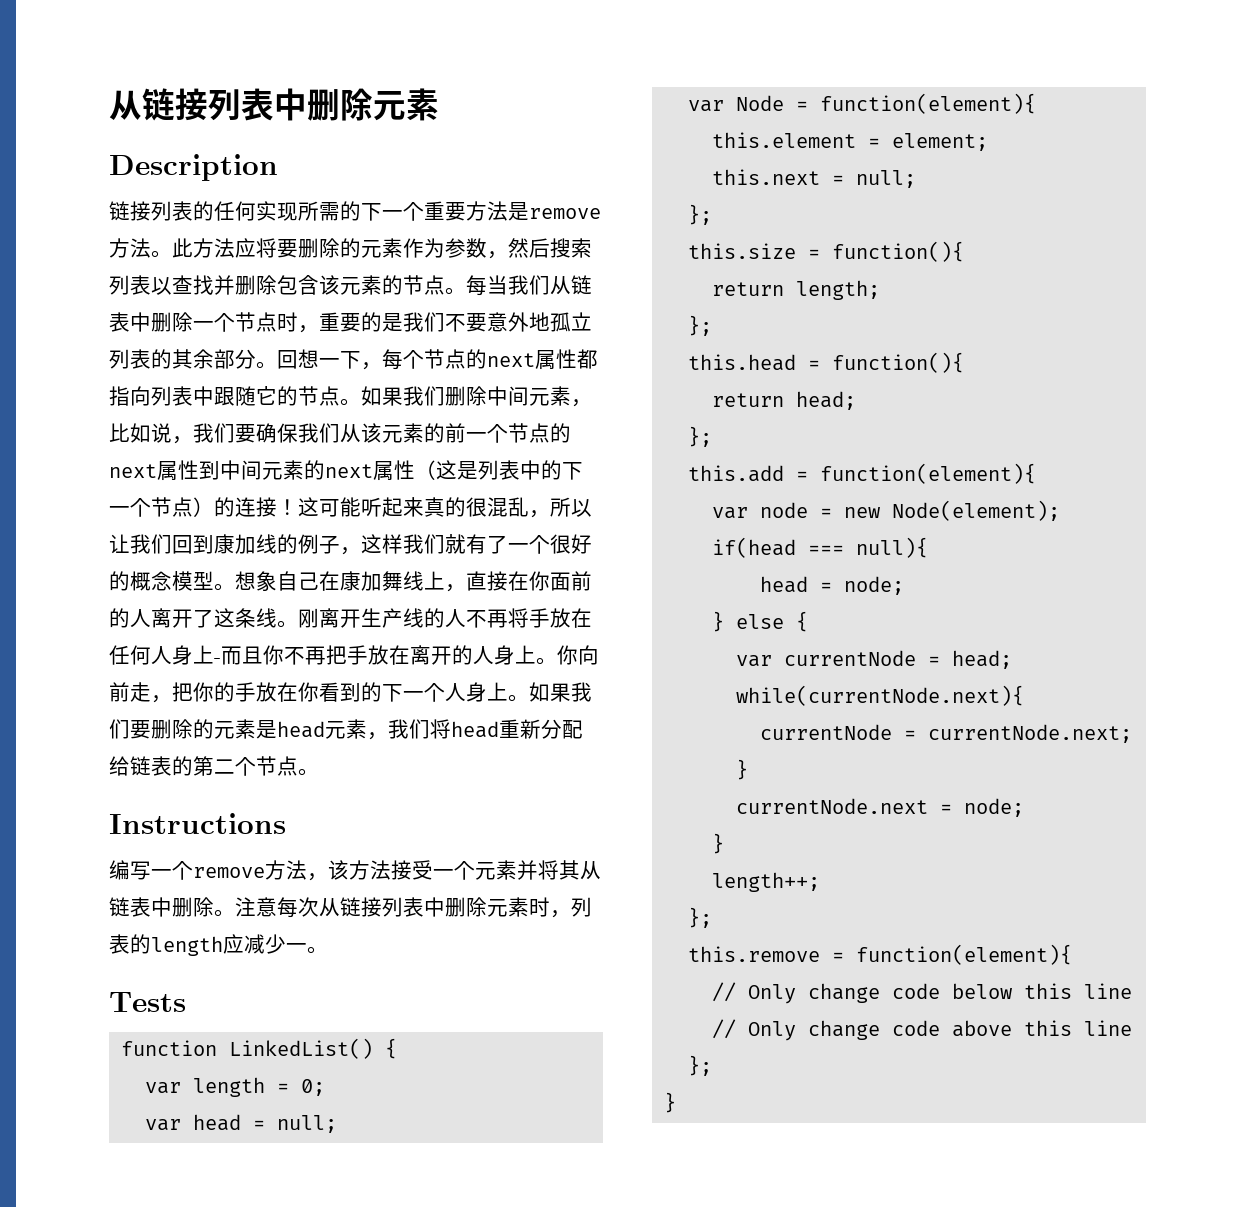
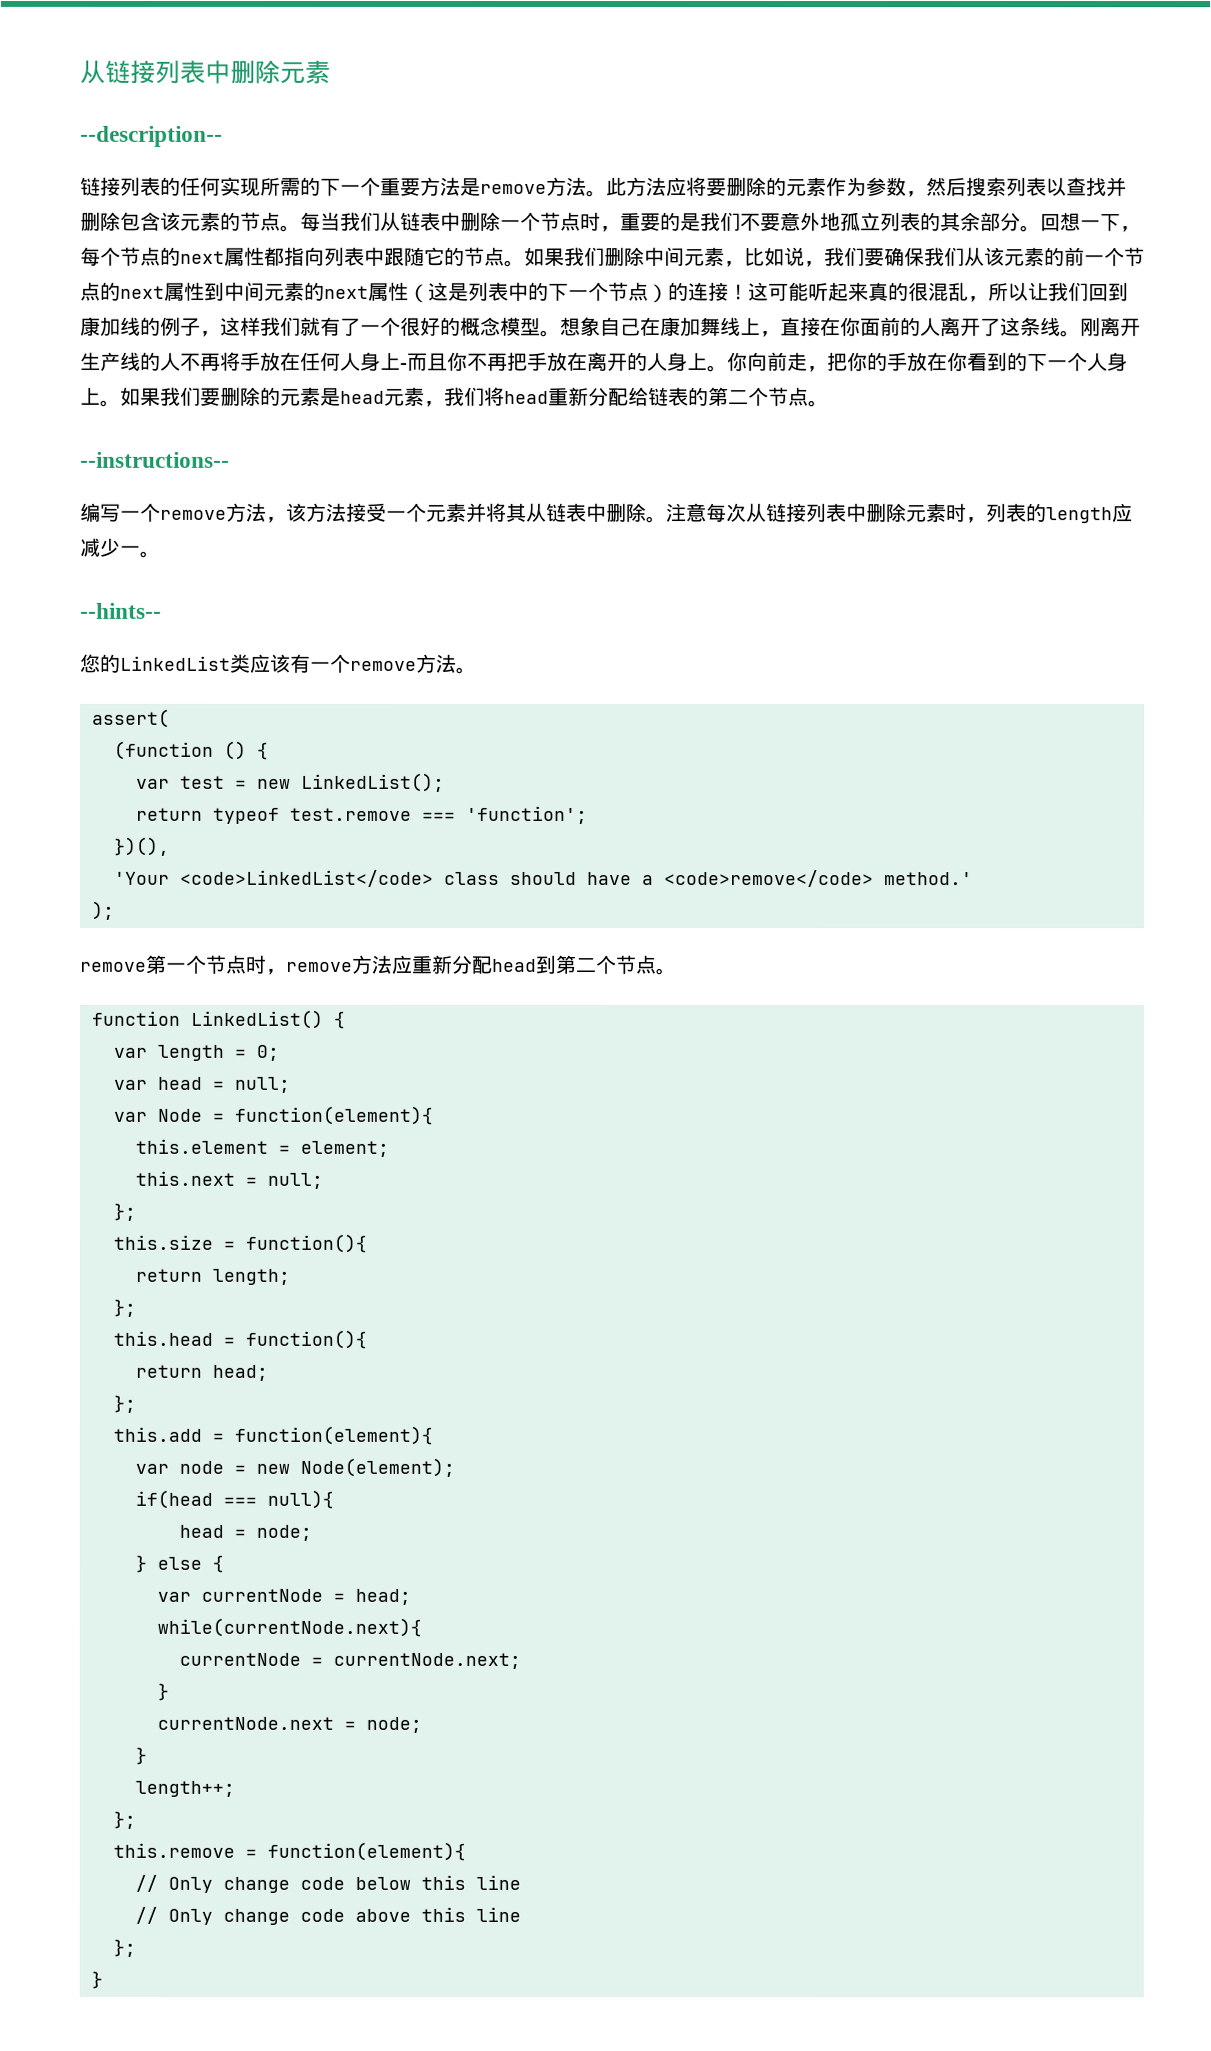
[109,154,278,181] Description -> [80,125,223,147] --description--
[109,813,286,834] Instructions -> [80,451,230,468] --instructions--
[109,992,186,1012] Tests -> [80,602,162,619] [80,653,477,674] [92,708,170,728] [114,740,269,760] [136,772,445,792] [136,805,588,824] [114,836,170,856] [114,869,973,888] [92,900,115,920] [80,954,677,976] --hints-- // 您的LinkedList类应该有一个remove方法。 // assert( // (function () { // var test = new LinkedList(); // return typeof test.remove === 'function'; // })(), // 'Your <code>LinkedList</code> class should have a <code>remove</code> method.' // ); // remove第一个节点时，remove方法应重新分配head到第二个节点。

